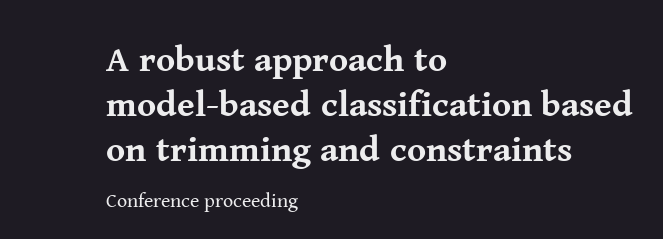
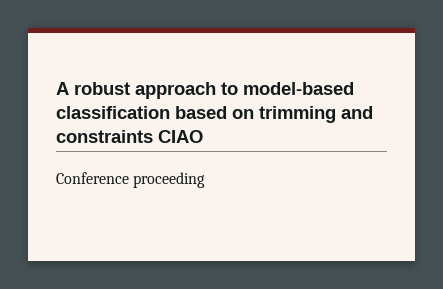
(572, 149) none -> [158,130,203,143] CIAO

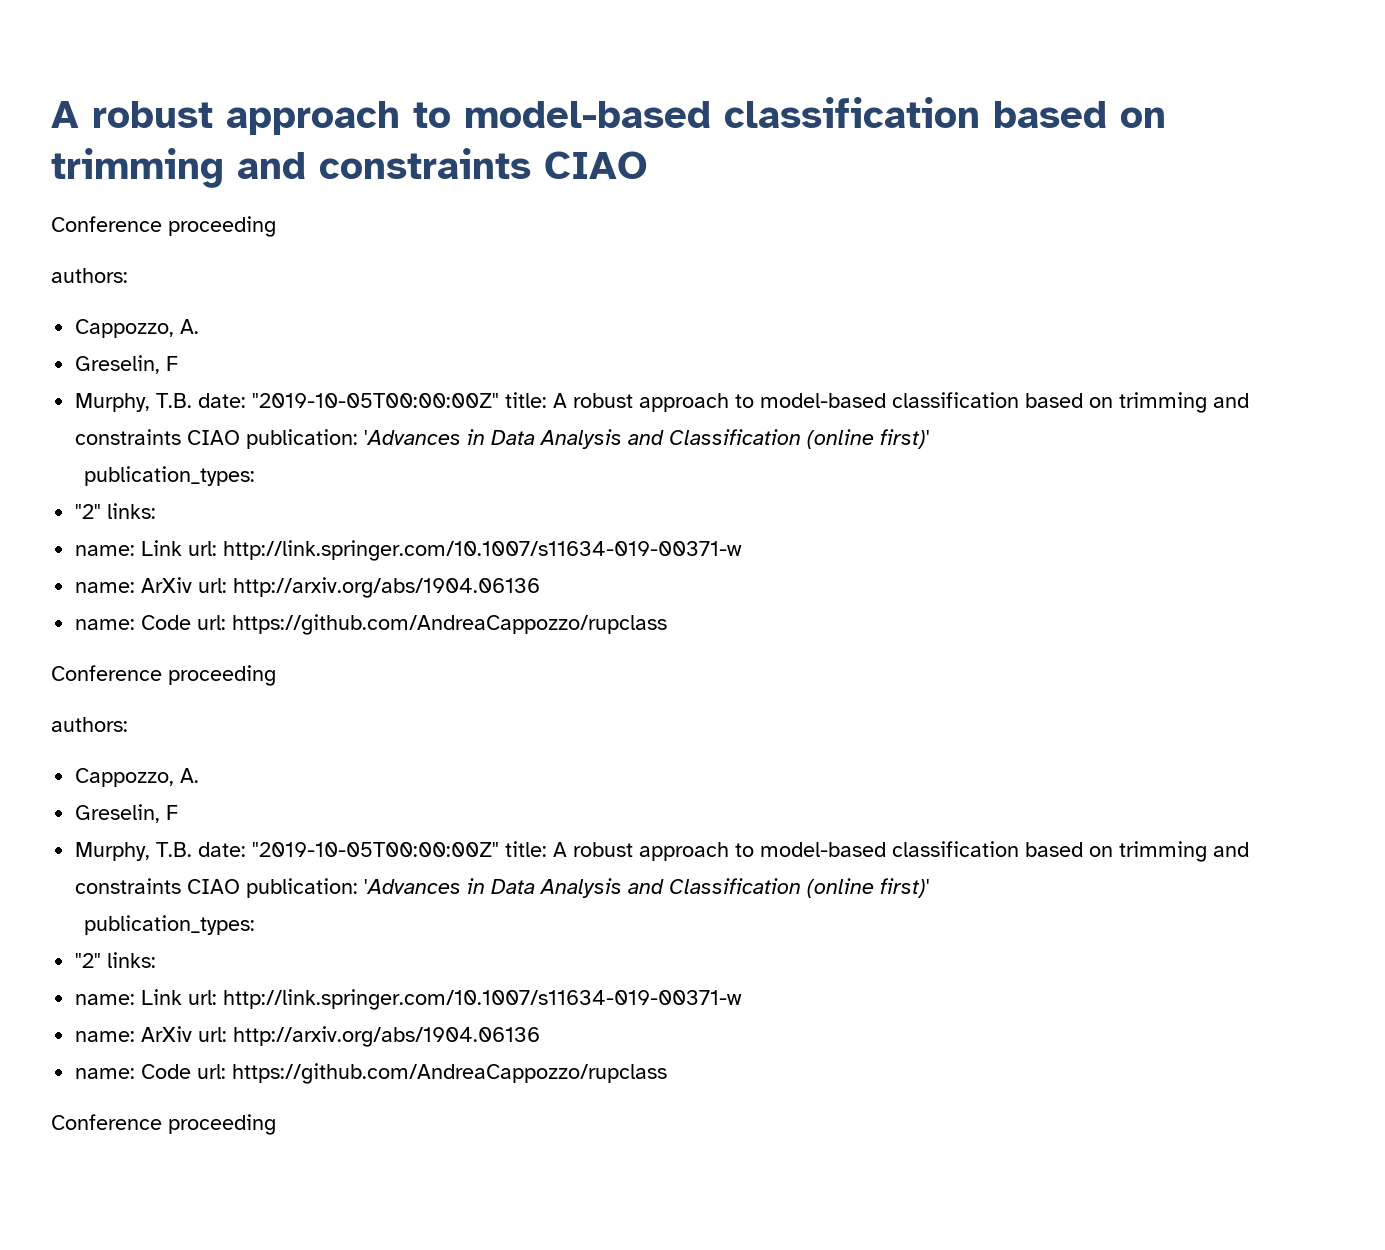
(206, 180) none -> [51,268,128,283] [75,319,200,338] [75,355,179,374] [75,392,1250,413] [75,429,931,449] [83,466,255,486] [75,503,157,519] [75,540,743,561] [75,577,541,598] [75,614,668,635] [51,665,276,686] [51,717,128,732] [75,768,200,787] [75,804,179,823] [75,841,1250,862] [75,878,931,898] [83,915,255,935] [75,952,157,968] [75,989,743,1010] [75,1026,541,1047] [75,1063,668,1084] [51,1114,276,1135] // authors: // Cappozzo, A. // Greselin, F // Murphy, T.B. date: "2019-10-05T00:00:00Z" title: A robust approach to model-based classification based on trimming and constraints CIAO publication: 'Advances in Data Analysis and Classification (online first)' // publication_types: // "2" links: // name: Link url: http://link.springer.com/10.1007/s11634-019-00371-w // name: ArXiv url: http://arxiv.org/abs/1904.06136 // name: Code url: https://github.com/AndreaCappozzo/rupclass // Conference proceeding // authors: // Cappozzo, A. // Greselin, F // Murphy, T.B. date: "2019-10-05T00:00:00Z" title: A robust approach to model-based classification based on trimming and constraints CIAO publication: 'Advances in Data Analysis and Classification (online first)' // publication_types: // "2" links: // name: Link url: http://link.springer.com/10.1007/s11634-019-00371-w // name: ArXiv url: http://arxiv.org/abs/1904.06136 // name: Code url: https://github.com/AndreaCappozzo/rupclass // Conference proceeding

